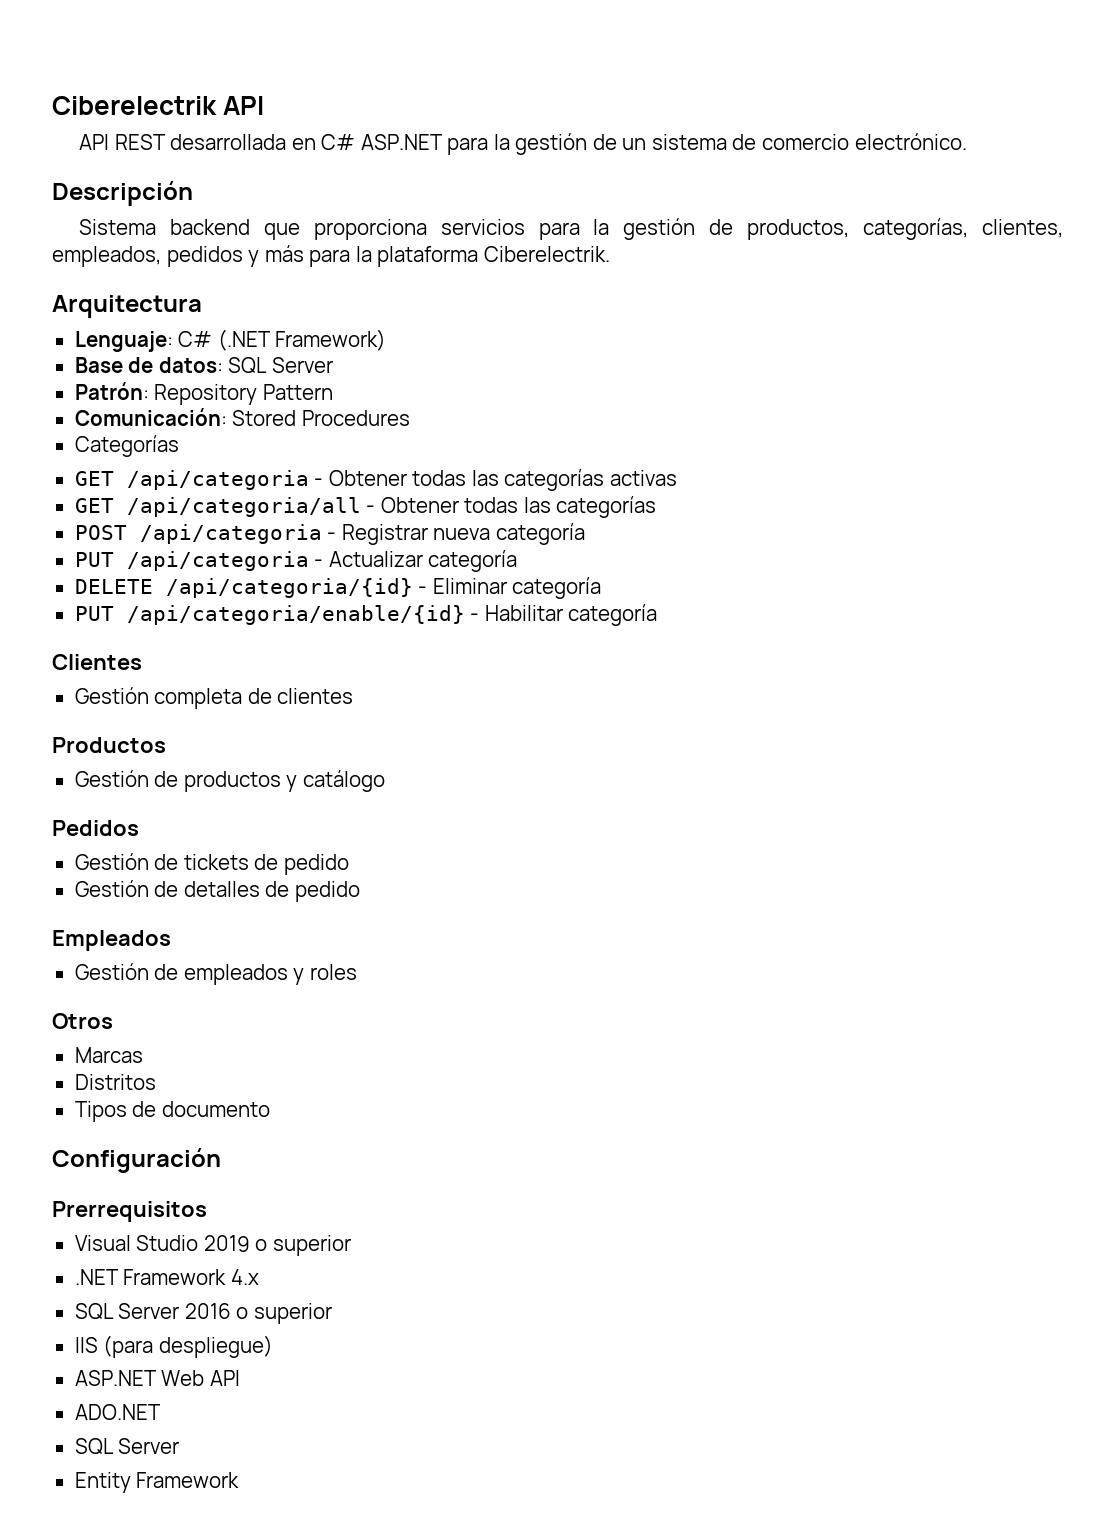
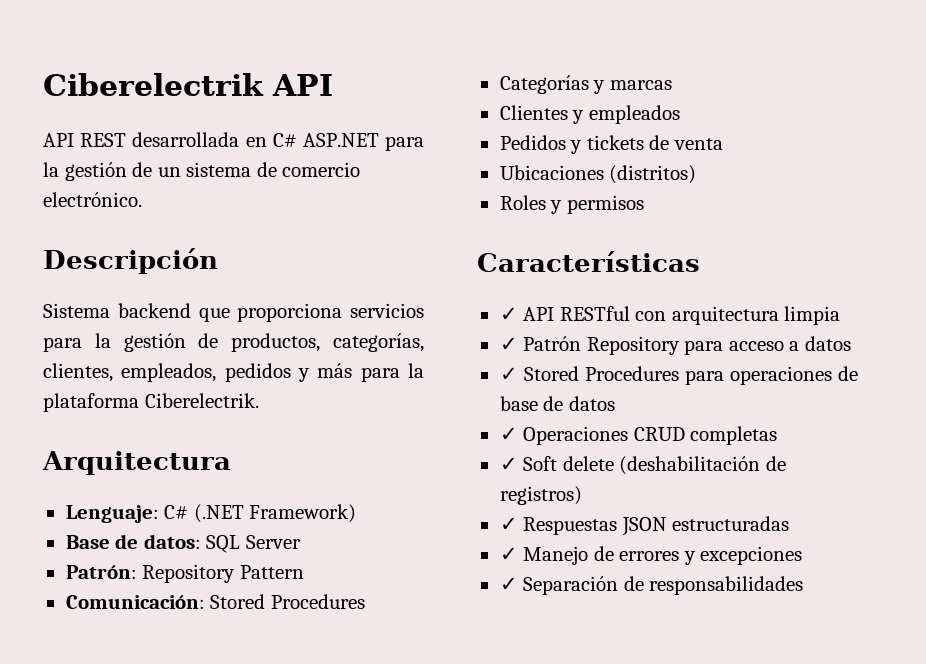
[74,469,677,491] [74,496,657,518] [74,523,585,545] [74,550,518,572] [74,577,602,599] [74,604,658,626] [52,654,142,670] [74,687,354,709] [52,737,166,753] [74,770,385,792] [52,820,139,836] [74,853,349,875] [74,880,360,902] [52,930,171,951] [74,963,357,985] [52,1013,113,1029] [74,1047,143,1063] [74,1074,156,1090] [74,1101,270,1122] [52,1148,221,1173] [52,1201,207,1222] [74,1235,351,1256] [74,1269,259,1285] [74,1303,332,1324] [74,1335,273,1358] [74,1370,240,1386] [74,1404,161,1420] [74,1438,180,1454] [74,1472,240,1493] // GET /api/categoria - Obtener todas las categorías activas // GET /api/categoria/all - Obtener todas las categorías // POST /api/categoria - Registrar nueva categoría // PUT /api/categoria - Actualizar categoría // DELETE /api/categoria/{id} - Eliminar categoría // PUT /api/categoria/enable/{id} - Habilitar categoría // Clientes // Gestión completa de clientes // Productos // Gestión de productos y catálogo // Pedidos // Gestión de tickets de pedido // Gestión de detalles de pedido // Empleados // Gestión de empleados y roles // Otros // Marcas // Distritos // Tipos de documento // Configuración // Prerrequisitos // Visual Studio 2019 o superior // .NET Framework 4.x // SQL Server 2016 o superior // IIS (para despliegue) // ASP.NET Web API // ADO.NET // SQL Server // Entity Framework -> [593,80,672,94] [499,105,680,124] [499,135,723,154] [499,165,697,184] [499,195,644,214] [477,251,700,272] [499,306,841,325] [499,336,851,355] [499,366,858,385] [499,396,615,411] [499,426,778,445] [499,456,786,475] [499,486,582,505] [499,516,790,536] [499,546,803,565] [499,576,804,595] y marcas // Clientes y empleados // Pedidos y tickets de venta // Ubicaciones (distritos) // Roles y permisos // Características // ✓ API RESTful con arquitectura limpia // ✓ Patrón Repository para acceso a datos // ✓ Stored Procedures para operaciones de base de datos // ✓ Operaciones CRUD completas // ✓ Soft delete (deshabilitación de registros) // ✓ Respuestas JSON estructuradas // ✓ Manejo de errores y excepciones // ✓ Separación de responsabilidades

